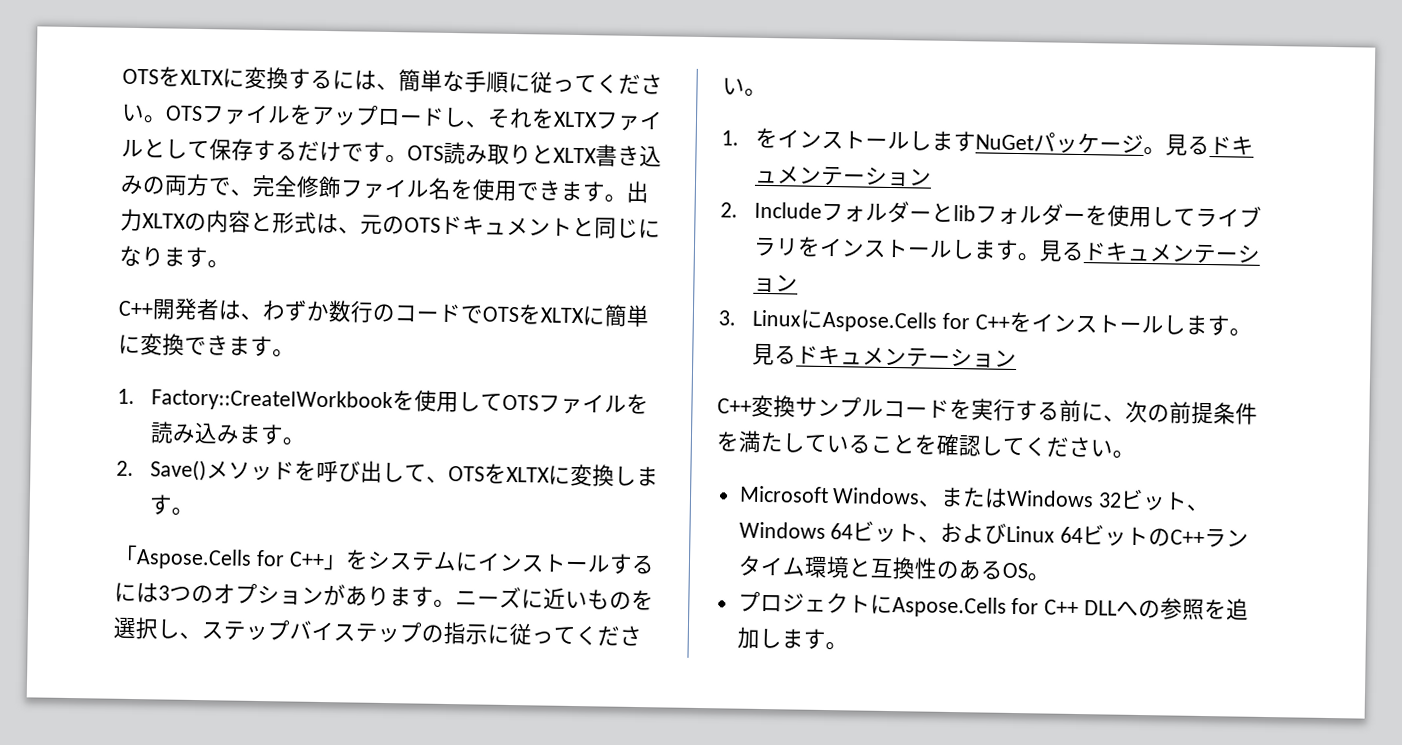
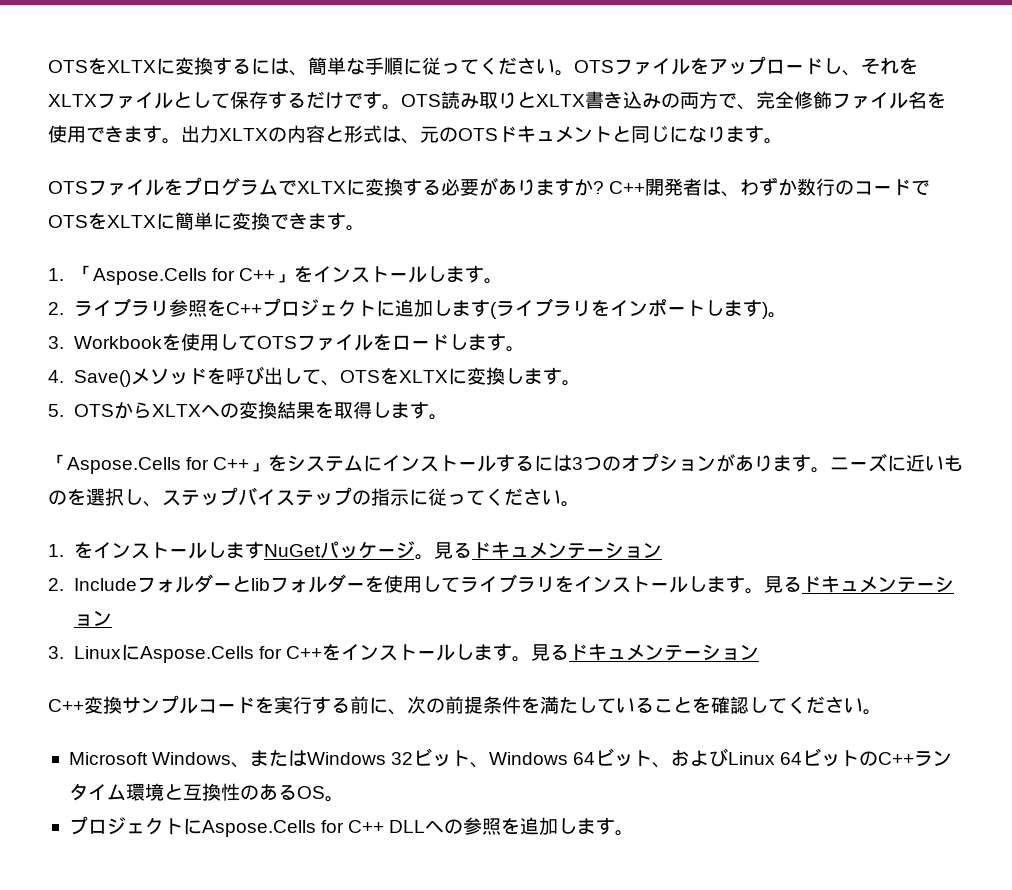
(230, 264) none -> [48,177,604,196] OTSファイルをプログラムでXLTXに変換する必要がありますか?
[151,388,394,413] Factory::CreateIWorkbook -> [73,265,503,285] [48,298,787,319] [48,336,162,349] 「Aspose.Cells for C++」をインストールします。 // 2.ライブラリ参照をC++プロジェクトに追加します(ライブラリをインポートします)。 // 3. Workbook
[150,421,306,446] [116,460,134,476] 読み込みます。 // 2. -> [391,333,525,352] [48,370,64,383] ロードします。 // 4.
(195, 511) none -> [48,401,448,420] // 5. OTSからXLTXへの変換結果を取得します。

